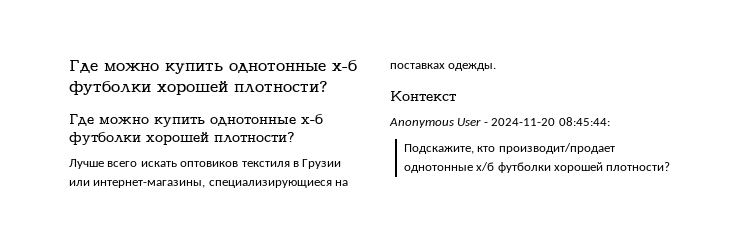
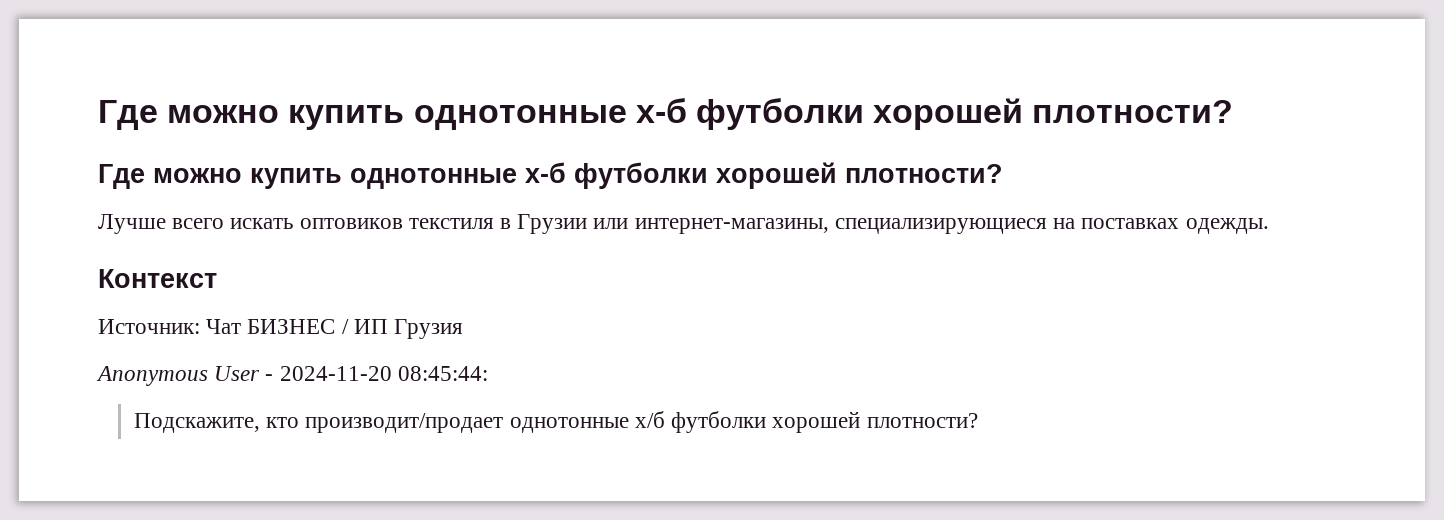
(457, 96) none -> [98,319,464,339] // Источник: Чат БИЗНЕС / ИП Грузия

